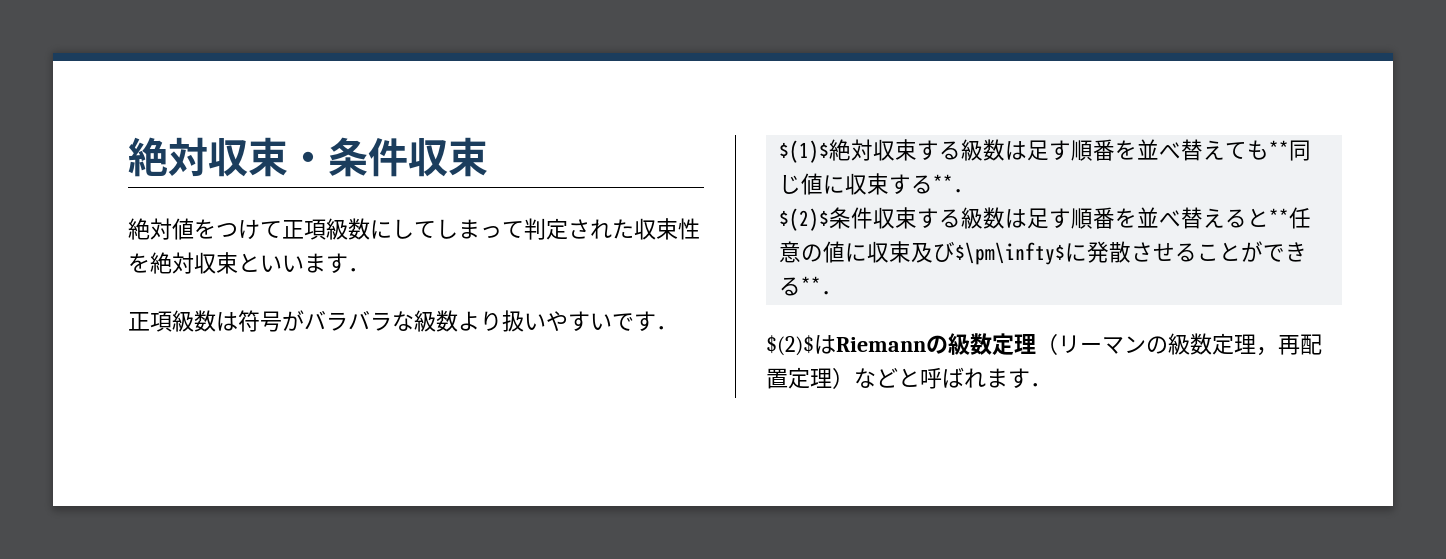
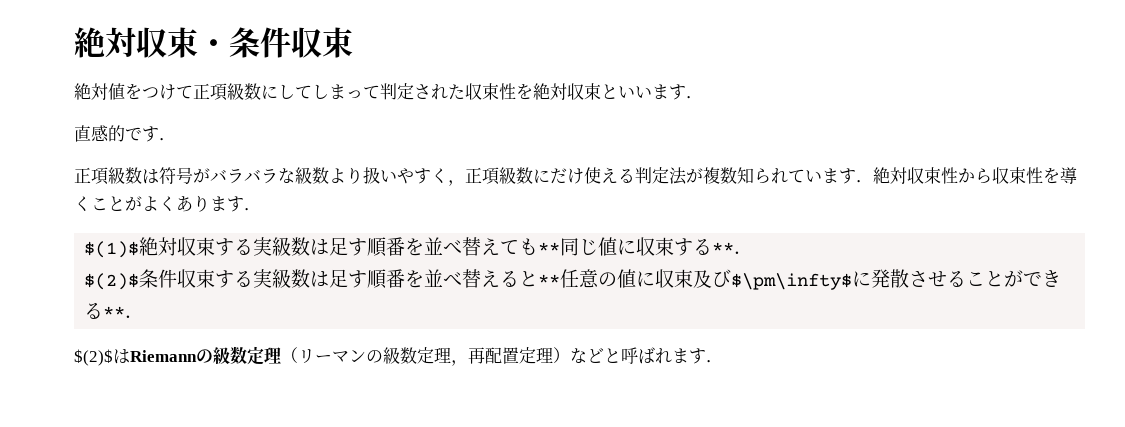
(370, 270) none -> [74,125,176,142] // 直感的です．
[590,313,634,331] いで -> [431,167,1077,186] [74,195,227,212] く，正項級数にだけ使える判定法が複数知られています．絶対収束性から収束性を導くことがよくありま
(962, 150) none -> [253,237,273,256] 実
(962, 218) none -> [253,269,273,288] 実

